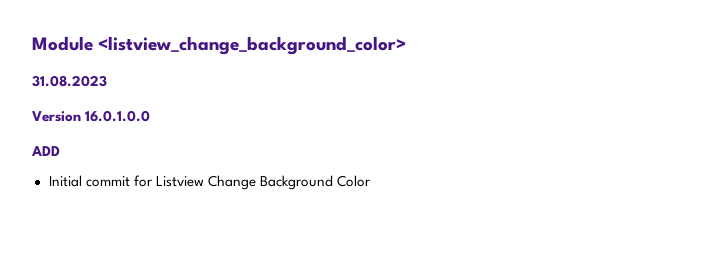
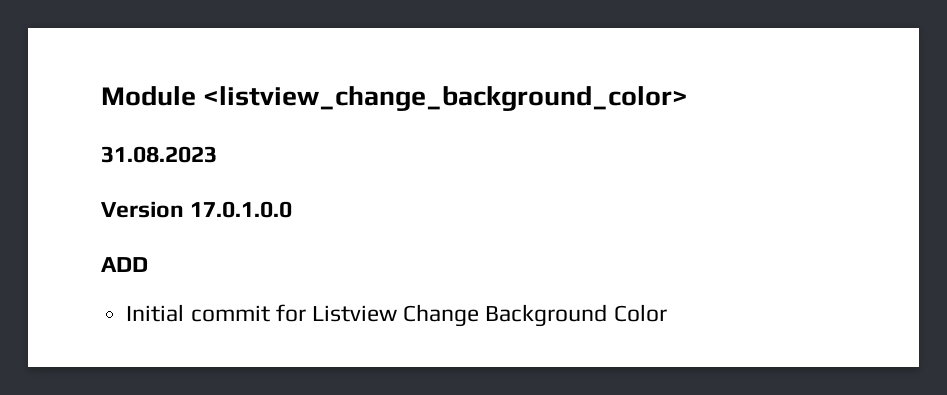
[85,110,151,122] 16.0.1.0.0 -> [190,201,293,218] 17.0.1.0.0

